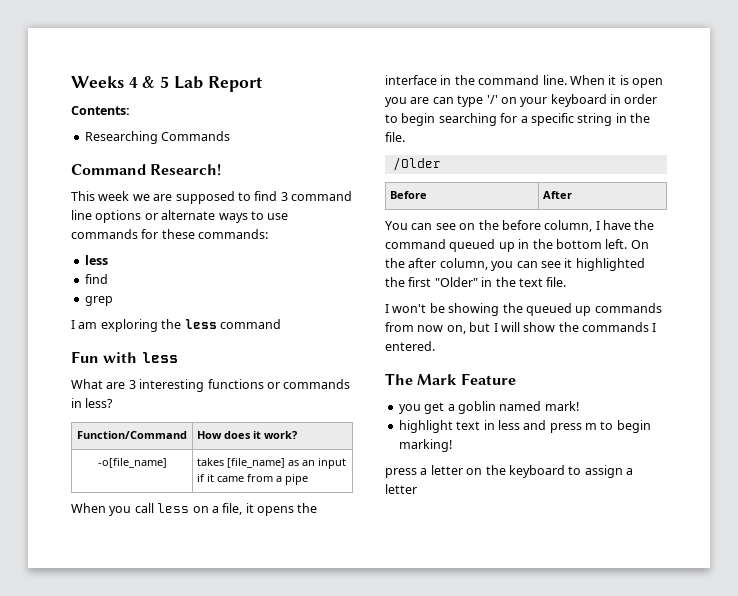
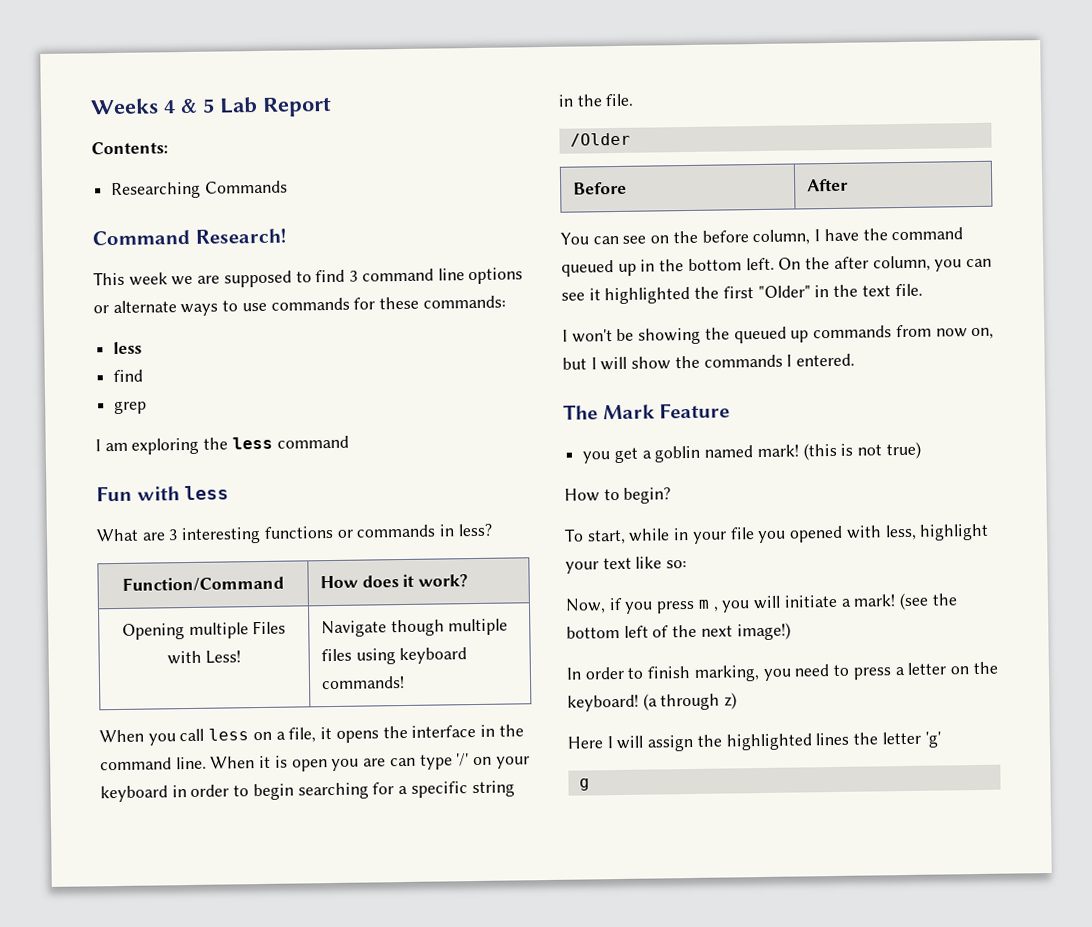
[97,458,167,468] [197,458,347,469] [197,474,309,485] -o[file_name] | takes [file_name] as an input if it came from a pipe -> [121,620,287,640] [166,650,242,665] [320,618,509,638] [320,647,468,665] [320,676,405,690] Opening multiple Files with Less! | Navigate though multiple files using keyboard commands!
[398,420,651,433] [398,439,452,452] // highlight text in less and press m to begin marking! // -> [802,441,921,461] [564,487,672,504] [564,523,990,545] [565,556,688,574] [565,592,958,614] [566,622,791,641] [566,664,850,682] (this is not true) // How to begin? // To start, while in your file you opened with less, highlight your text like so: // Now, if you press m , you will initiate a mark! (see the bottom left of the next image!) // In order to finish marking, you need to
[508,465,633,478] [385,484,417,494] keyboard to assign a letter -> [567,692,738,712] [567,731,942,752] [578,778,590,791] keyboard! (a through z) // Here I will assign the highlighted lines the letter 'g' // g

